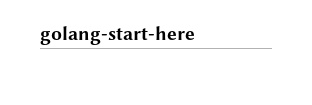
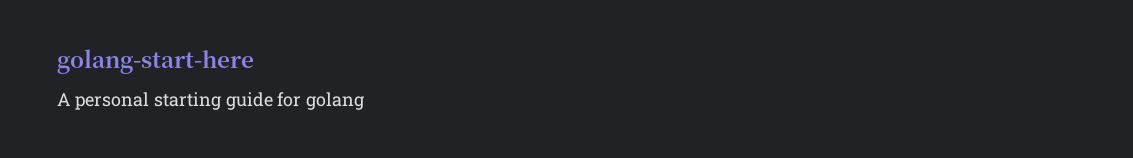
(195, 35) none -> [57,92,365,110] // A personal starting guide for golang

